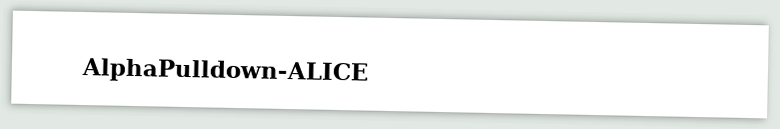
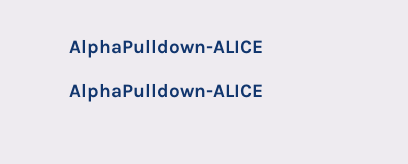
[81,57,370,86] AlphaPulldown-ALICE -> [69,39,263,58] [69,83,263,102] AlphaPulldown-ALICE // AlphaPulldown-ALICE

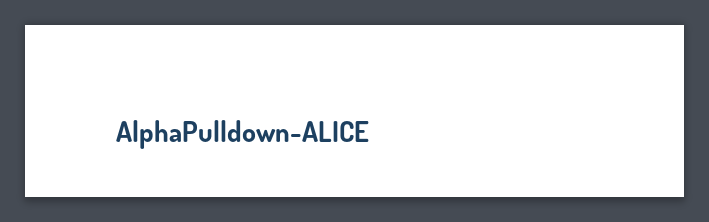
[69,39,263,58] [69,83,263,102] AlphaPulldown-ALICE // AlphaPulldown-ALICE -> [116,120,369,149] AlphaPulldown-ALICE

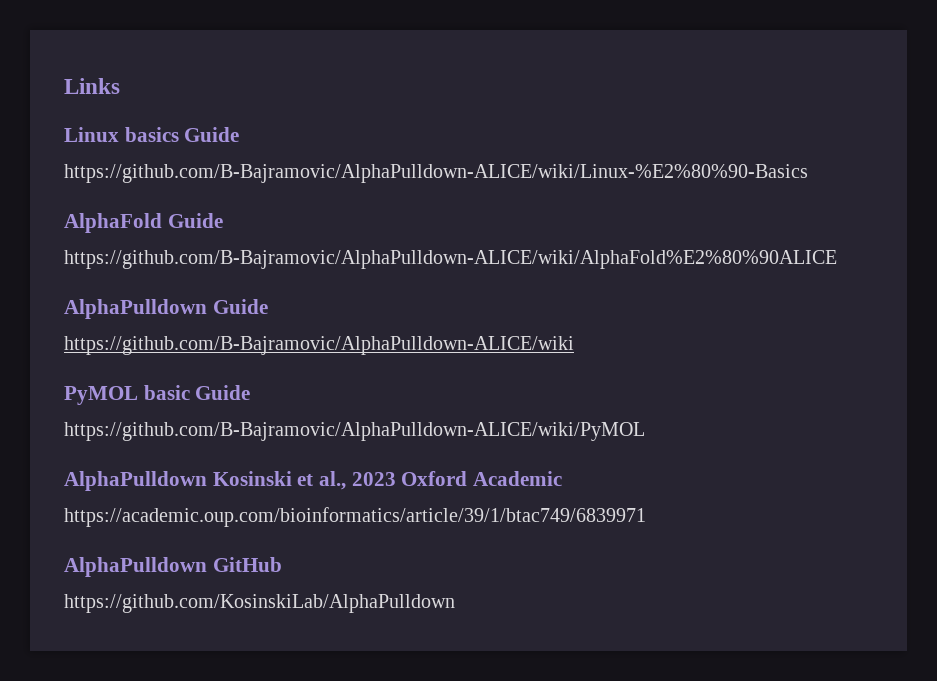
[116,120,369,149] AlphaPulldown-ALICE -> [64,78,120,94] [64,127,240,142] [64,164,808,183] [64,213,223,233] [64,250,837,269] [64,299,268,319] [64,336,574,355] [64,385,251,405] [64,422,645,441] [64,471,563,491] [64,507,646,527] [64,557,282,577] [64,594,455,613] Links // Linux basics Guide // https://github.com/B-Bajramovic/AlphaPulldown-ALICE/wiki/Linux-%E2%80%90-Basics // AlphaFold Guide // https://github.com/B-Bajramovic/AlphaPulldown-ALICE/wiki/AlphaFold%E2%80%90ALICE // AlphaPulldown Guide // https://github.com/B-Bajramovic/AlphaPulldown-ALICE/wiki // PyMOL basic Guide // https://github.com/B-Bajramovic/AlphaPulldown-ALICE/wiki/PyMOL // AlphaPulldown Kosinski et al., 2023 Oxford Academic // https://academic.oup.com/bioinformatics/article/39/1/btac749/6839971 // AlphaPulldown GitHub // https://github.com/KosinskiLab/AlphaPulldown

